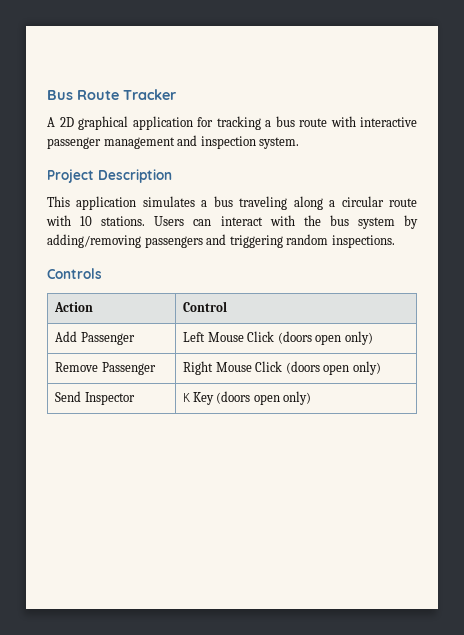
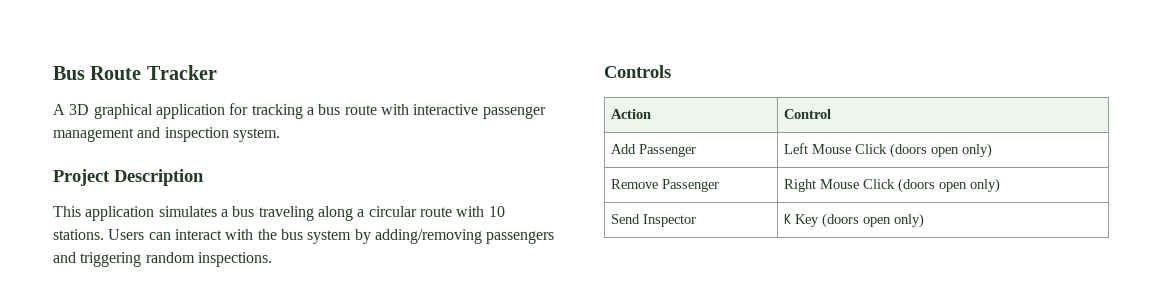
[59,117,74,127] 2D -> [69,104,90,115] 3D

